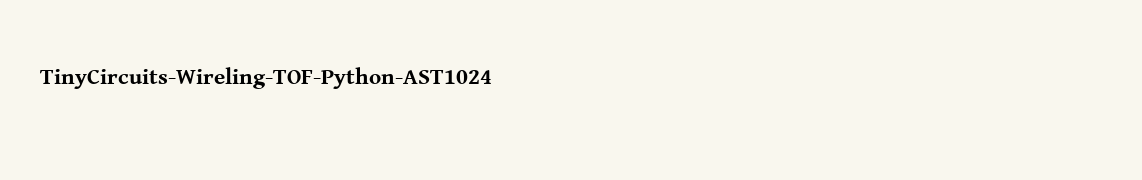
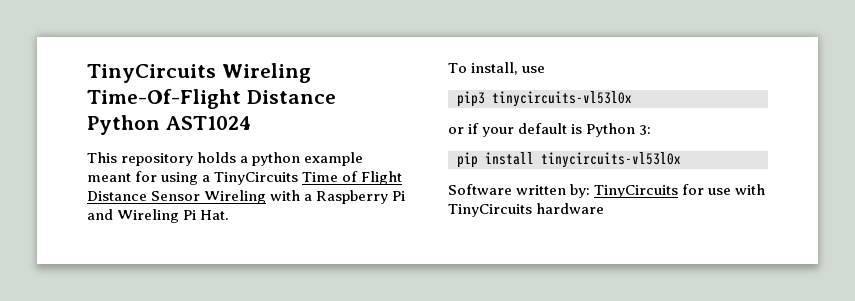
[40,67,492,89] TinyCircuits-Wireling-TOF-Python-AST1024 -> [87,63,311,83] [87,89,336,109] [87,115,251,135] [87,152,364,166] [87,171,403,185] [87,190,406,204] [87,209,230,223] [448,62,546,75] [457,91,632,107] [448,123,652,137] [457,152,681,168] [448,184,766,198] [448,203,605,217] TinyCircuits Wireling Time-Of-Flight Distance Python AST1024 // This repository holds a python example meant for using a TinyCircuits Time of Flight Distance Sensor Wireling with a Raspberry Pi and Wireling Pi Hat. // To install, use // pip3 tinycircuits-vl53l0x // or if your default is Python 3: // pip install tinycircuits-vl53l0x // Software written by: TinyCircuits for use with TinyCircuits hardware

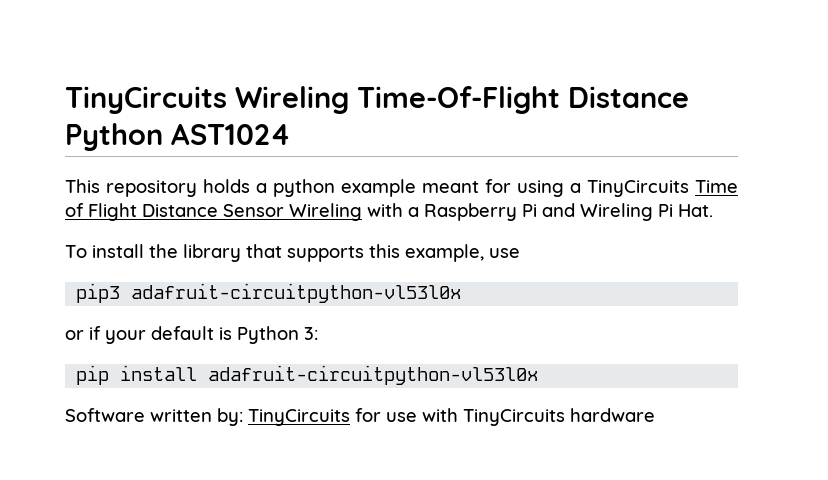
[471,62,519,75] install, -> [92,244,484,262] install the library that supports this example,
[492,91,632,107] tinycircuits-vl53l0x -> [131,283,462,303] adafruit-circuitpython-vl53l0x
[541,152,681,168] tinycircuits-vl53l0x -> [208,365,539,385] adafruit-circuitpython-vl53l0x

